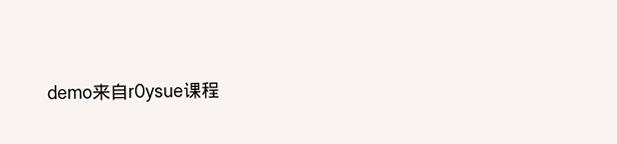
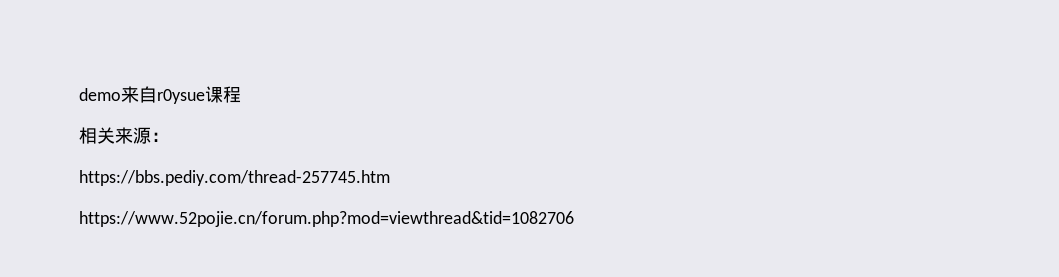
(220, 90) none -> [79,127,169,144] [79,170,390,186] [79,211,574,227] // 相关来源： // https://bbs.pediy.com/thread-257745.htm // https://www.52pojie.cn/forum.php?mod=viewthread&tid=1082706

